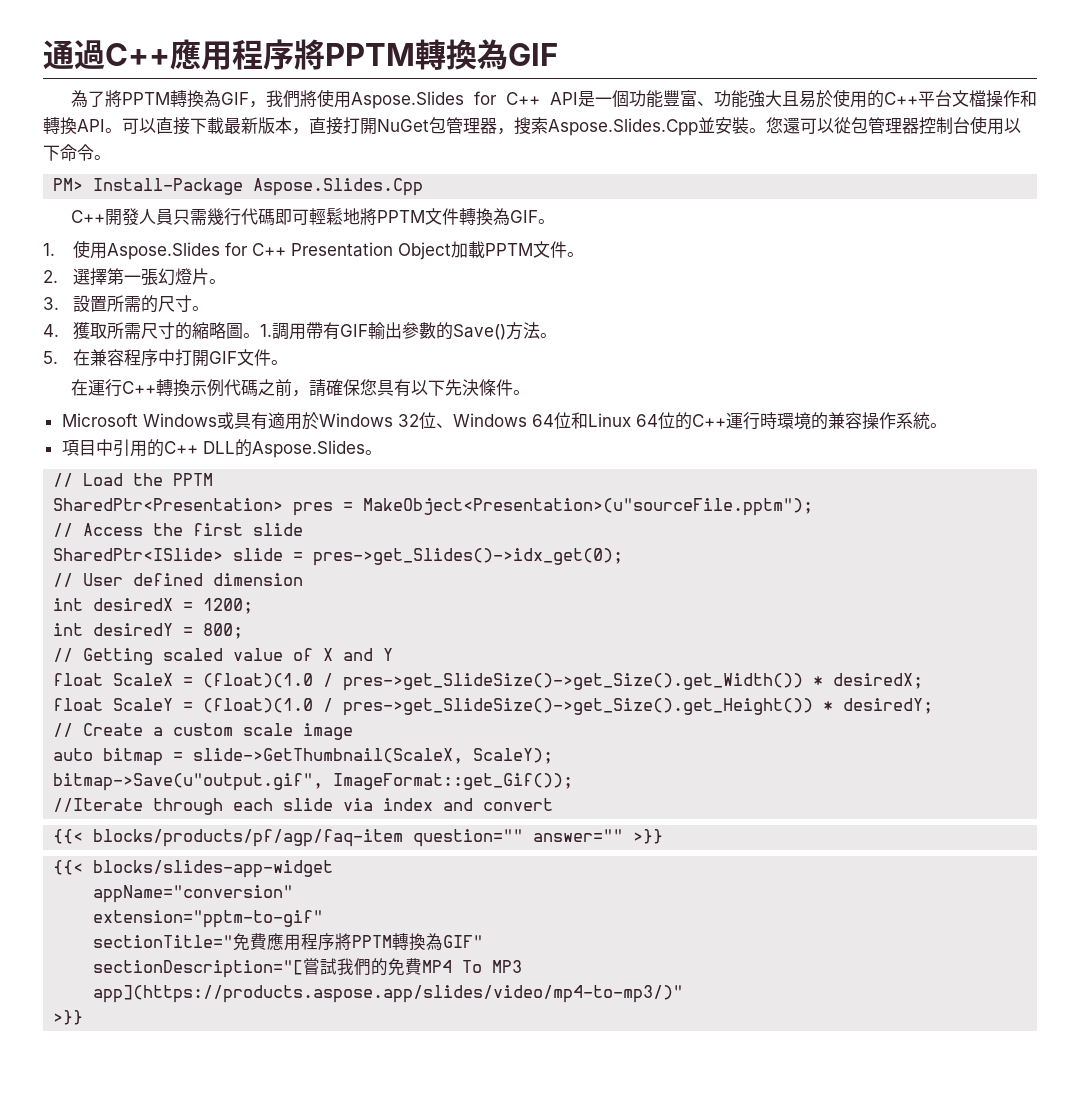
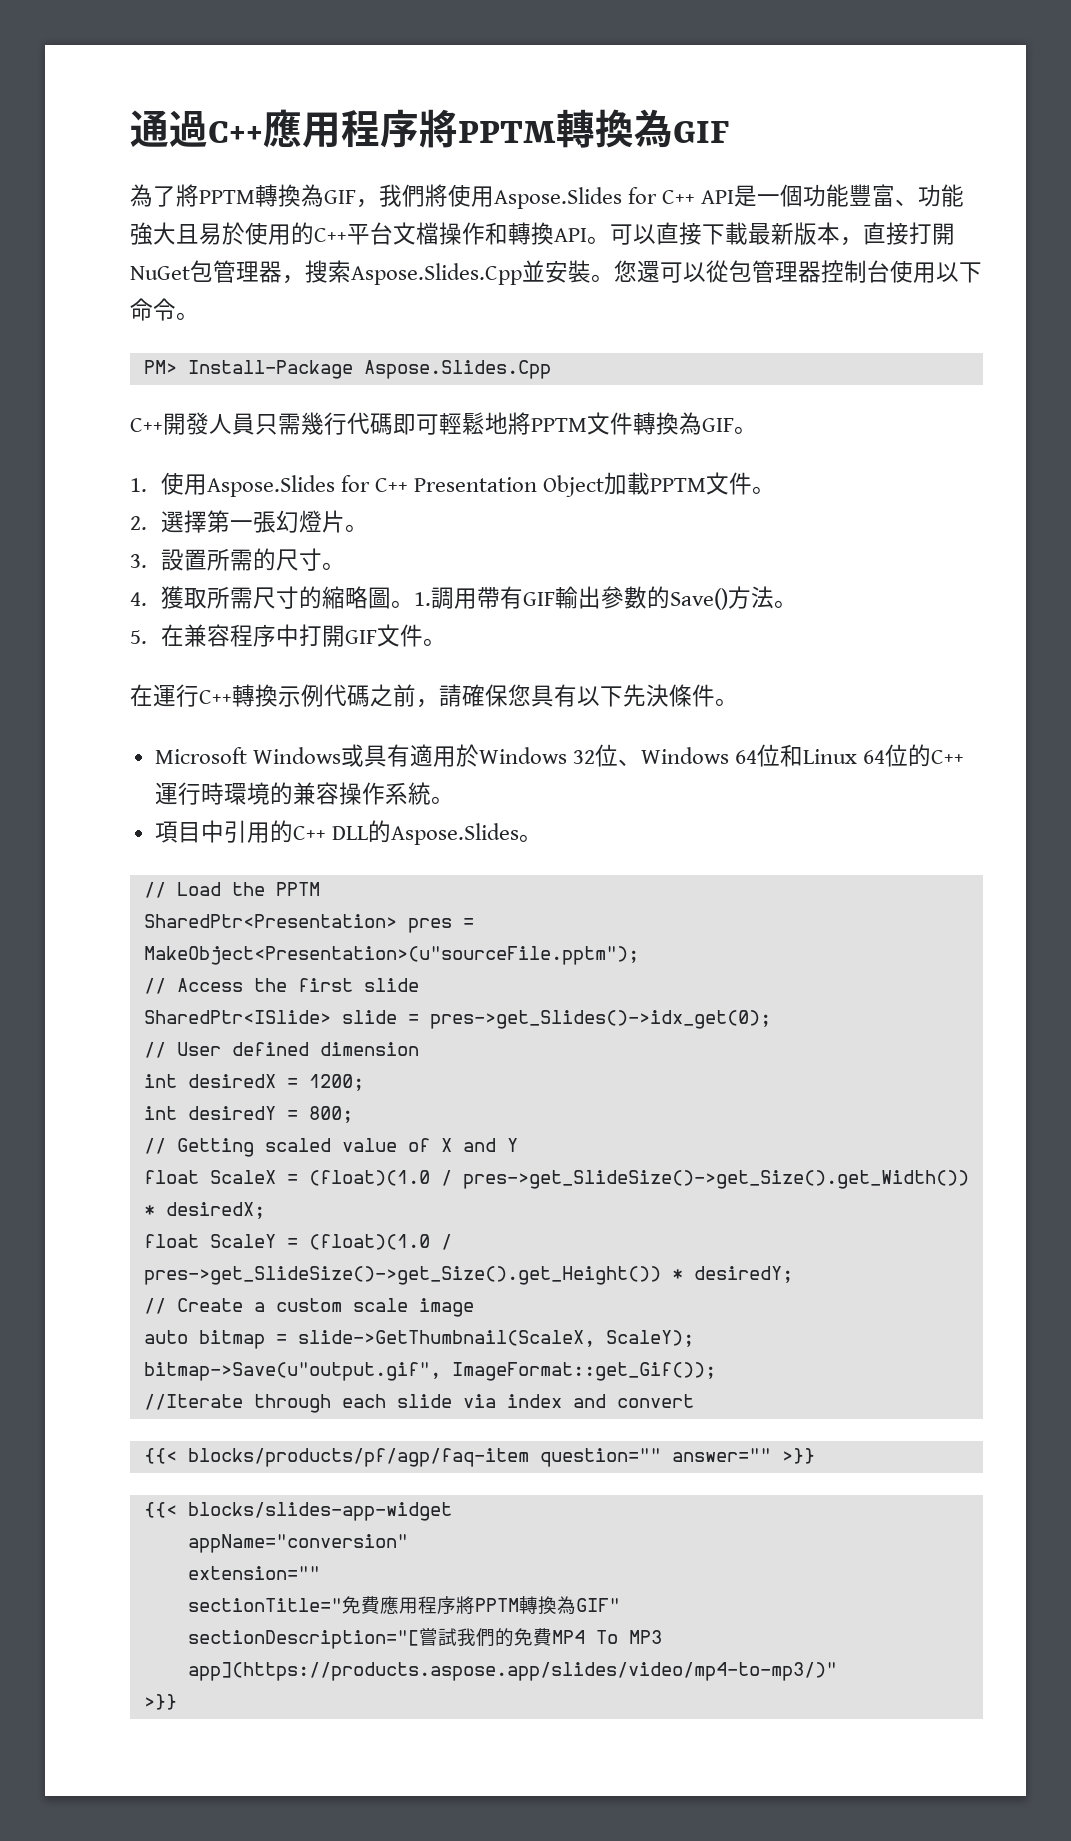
[93,910,324,928] extension="pptm-to-gif" -> [187,1566,320,1580] extension=""

